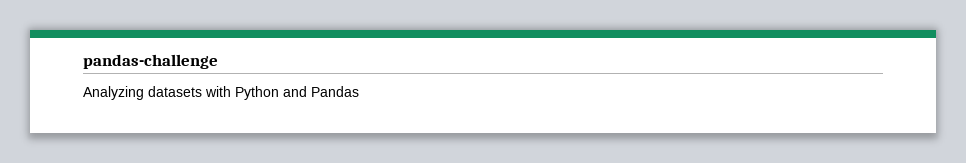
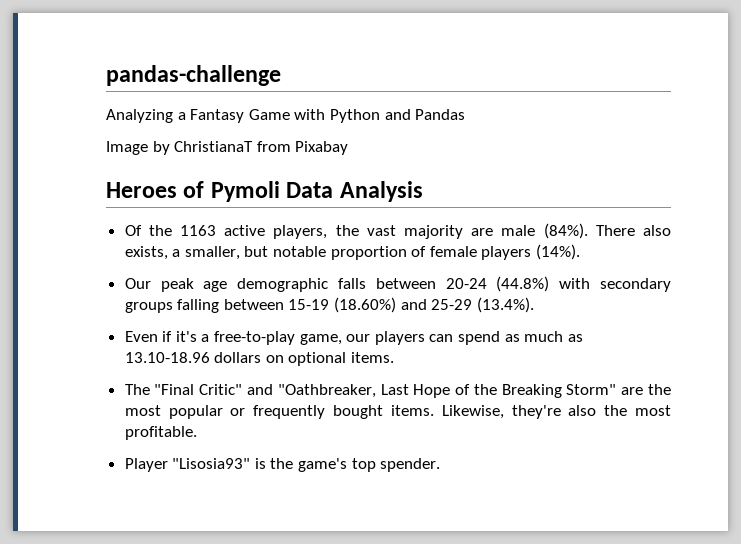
[148,86,202,97] datasets -> [177,109,290,123] a Fantasy Game
(359, 91) none -> [106,141,349,155] [106,181,423,202] [124,223,671,239] [124,244,581,260] [124,276,672,292] [124,297,534,313] [124,331,583,345] [124,352,395,366] [124,384,671,398] [124,405,671,419] [124,426,197,440] [124,458,441,472] // Image by ChristianaT from Pixabay // Heroes of Pymoli Data Analysis // Of the 1163 active players, the vast majority are male (84%). There also exists, a smaller, but notable proportion of female players (14%). // Our peak age demographic falls between 20-24 (44.8%) with secondary groups falling between 15-19 (18.60%) and 25-29 (13.4%). // Even if it's a free-to-play game, our players can spend as much as 13.10-18.96 dollars on optional items. // The "Final Critic" and "Oathbreaker, Last Hope of the Breaking Storm" are the most popular or frequently bought items. Likewise, they're also the most profitable. // Player "Lisosia93" is the game's top spender.

